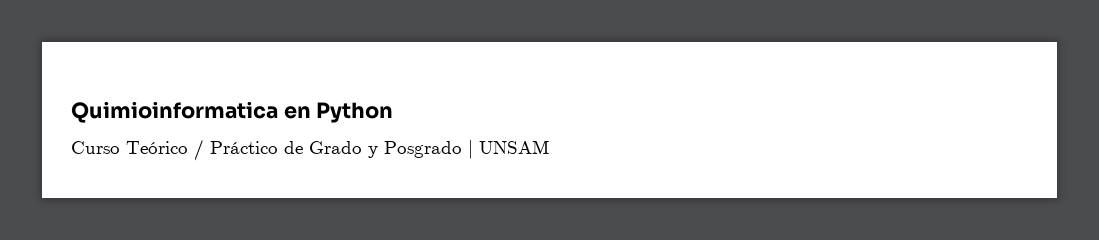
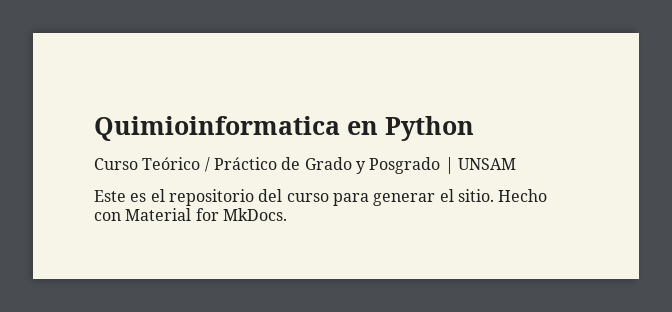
(549, 147) none -> [94,189,548,206] [94,208,287,221] // Este es el repositorio del curso para generar el sitio. Hecho con Material for MkDocs.

